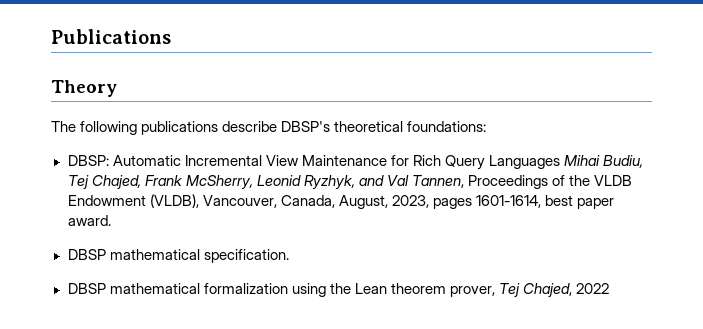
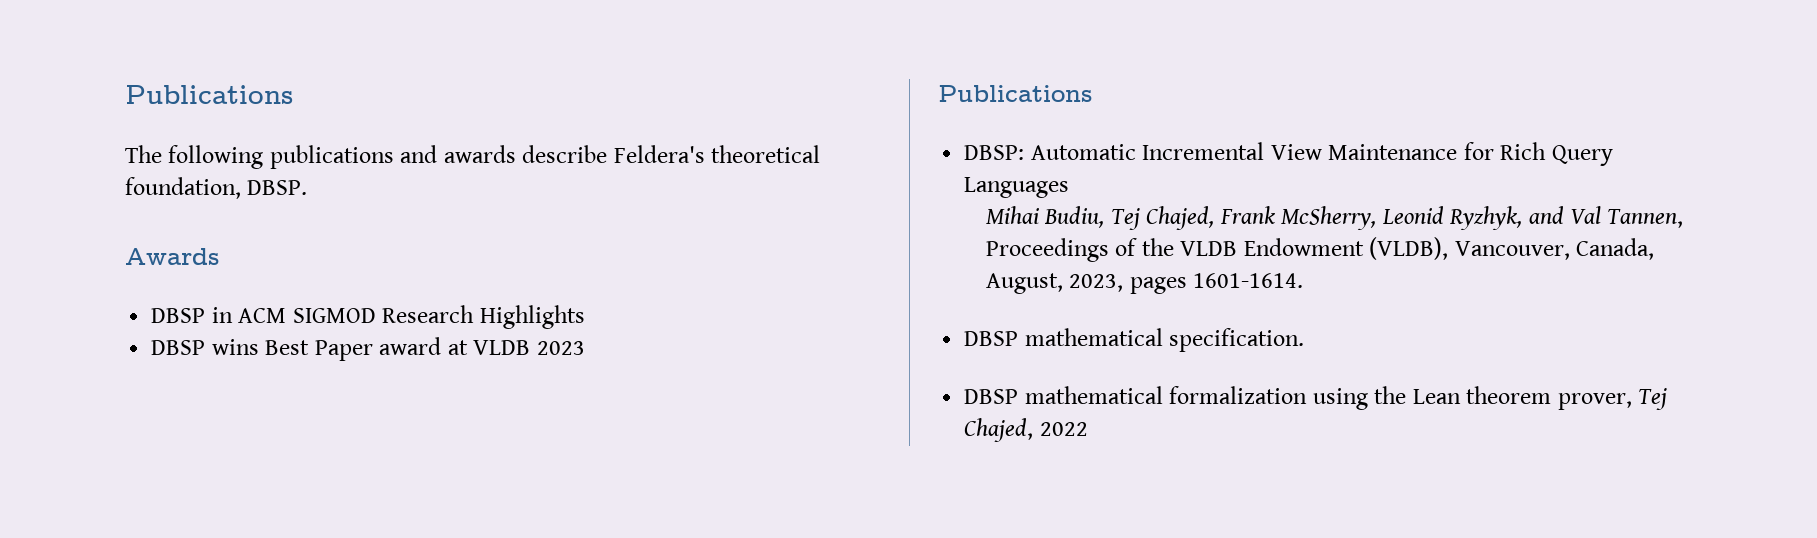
[51,29,171,44] [51,80,117,97] Publications // Theory -> [125,85,293,104] Publications
[222,121,487,132] describe DBSP's theoretical foundations: -> [400,145,821,163] [125,177,308,199] [125,248,219,265] [151,305,585,329] [151,337,585,361] [938,85,1092,102] and awards describe Feldera's theoretical foundation, DBSP. // Awards // DBSP in ACM SIGMOD Research Highlights // DBSP wins Best Paper award at VLDB 2023 // Publications
(560, 162) none -> (1070, 187) //
[475,195,614,209] [67,215,111,226] 1601-1614, best paper award. -> [1193,273,1304,288] 1601-1614.

